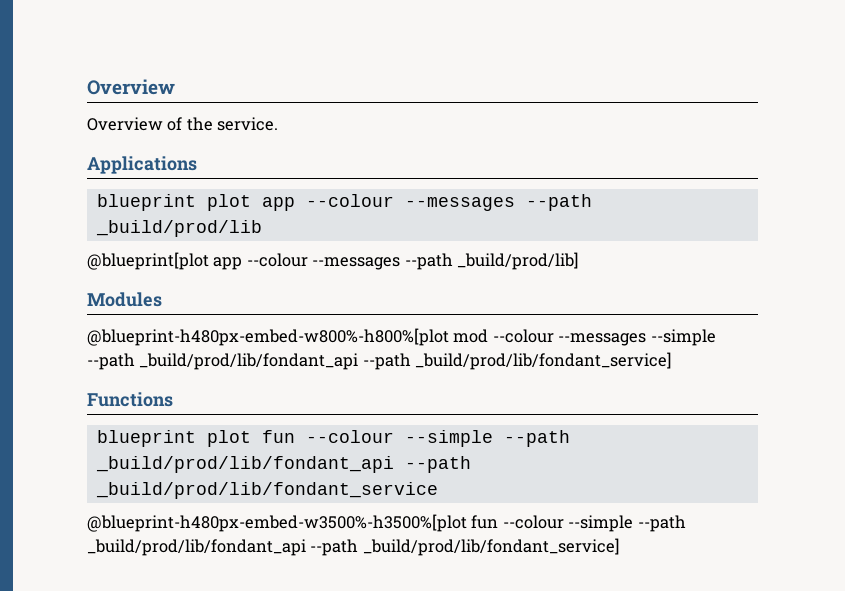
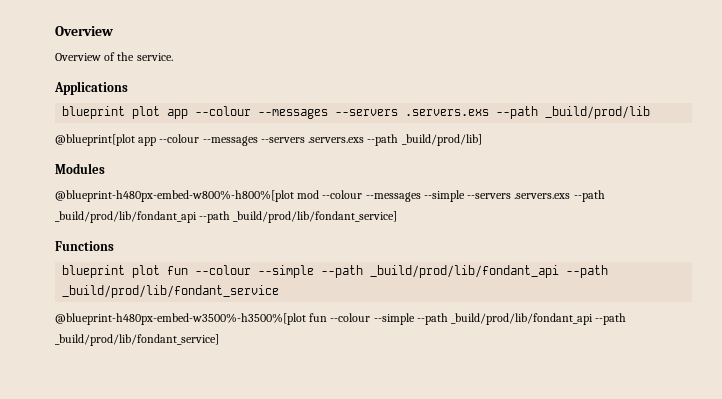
(515, 204) none -> [335,109,490,116] --servers .servers.exs
(401, 263) none -> [260,137,365,143] --servers .servers.exs
(716, 337) none -> [467,193,571,199] --servers .servers.exs

